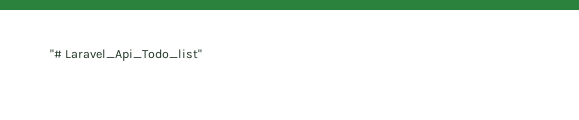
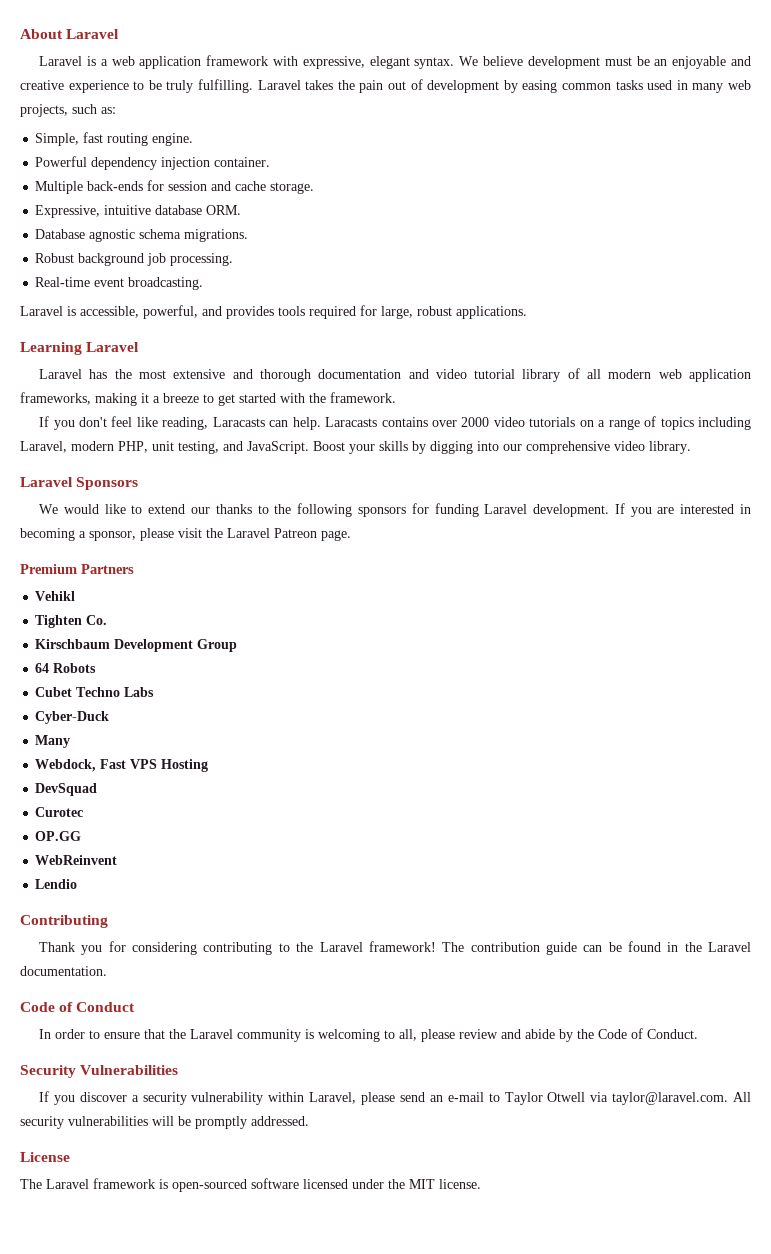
[50,49,203,61] "# Laravel_Api_Todo_list" -> [20,29,120,39] [39,55,751,69] [20,79,752,93] [20,104,116,117] [35,132,194,146] [35,156,271,170] [35,180,315,194] [35,205,242,218] [35,229,249,242] [35,253,234,266] [35,277,204,290] [20,305,527,319] [20,342,140,355] [39,368,751,382] [20,392,396,406] [39,416,751,430] [20,441,691,454] [20,477,139,490] [39,503,751,517] [20,528,351,541] [20,564,134,574] [35,591,76,601] [35,615,108,628] [35,639,238,652] [35,663,97,673] [35,687,155,697] [35,711,110,724] [35,735,71,748] [35,759,209,772] [35,783,98,796] [35,807,84,817] [35,831,82,841] [35,855,118,865] [35,879,78,889] [20,915,108,928] [39,941,752,955] [20,966,107,976] [20,1002,136,1012] [39,1028,699,1042] [20,1065,179,1078] [39,1091,752,1105] [20,1116,309,1129] [20,1152,70,1162] [20,1178,481,1192] About Laravel // Laravel is a web application framework with expressive, elegant syntax. We believe development must be an enjoyable and creative experience to be truly fulfilling. Laravel takes the pain out of development by easing common tasks used in many web projects, such as: // Simple, fast routing engine. // Powerful dependency injection container. // Multiple back-ends for session and cache storage. // Expressive, intuitive database ORM. // Database agnostic schema migrations. // Robust background job processing. // Real-time event broadcasting. // Laravel is accessible, powerful, and provides tools required for large, robust applications. // Learning Laravel // Laravel has the most extensive and thorough documentation and video tutorial library of all modern web application frameworks, making it a breeze to get started with the framework. // If you don't feel like reading, Laracasts can help. Laracasts contains over 2000 video tutorials on a range of topics including Laravel, modern PHP, unit testing, and JavaScript. Boost your skills by digging into our comprehensive video library. // Laravel Sponsors // We would like to extend our thanks to the following sponsors for funding Laravel development. If you are interested in becoming a sponsor, please visit the Laravel Patreon page. // Premium Partners // Vehikl // Tighten Co. // Kirschbaum Development Group // 64 Robots // Cubet Techno Labs // Cyber-Duck // Many // Webdock, Fast VPS Hosting // DevSquad // Curotec // OP.GG // WebReinvent // Lendio // Contributing // Thank you for considering contributing to the Laravel framework! The contribution guide can be found in the Laravel documentation. // Code of Conduct // In order to ensure that the Laravel community is welcoming to all, please review and abide by the Code of Conduct. // Security Vulnerabilities // If you discover a security vulnerability within Laravel, please send an e-mail to Taylor Otwell via taylor@laravel.com. All security vulnerabilities will be promptly addressed. // License // The Laravel framework is open-sourced software licensed under the MIT license.

